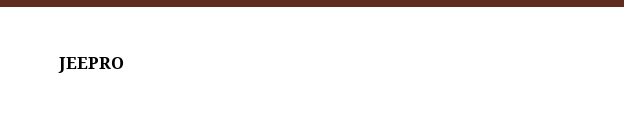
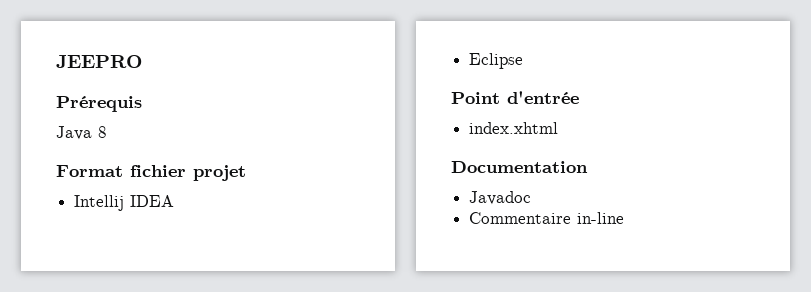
(124, 65) none -> [56,96,142,112] [56,126,107,140] [56,165,246,181] [74,195,175,211] [469,53,524,69] [451,91,579,104] [469,122,559,134] [451,161,588,173] [469,191,532,205] [469,212,625,224] // Prérequis // Java 8 // Format fichier projet // Intellij IDEA // Eclipse // Point d'entrée // index.xhtml // Documentation // Javadoc // Commentaire in-line

